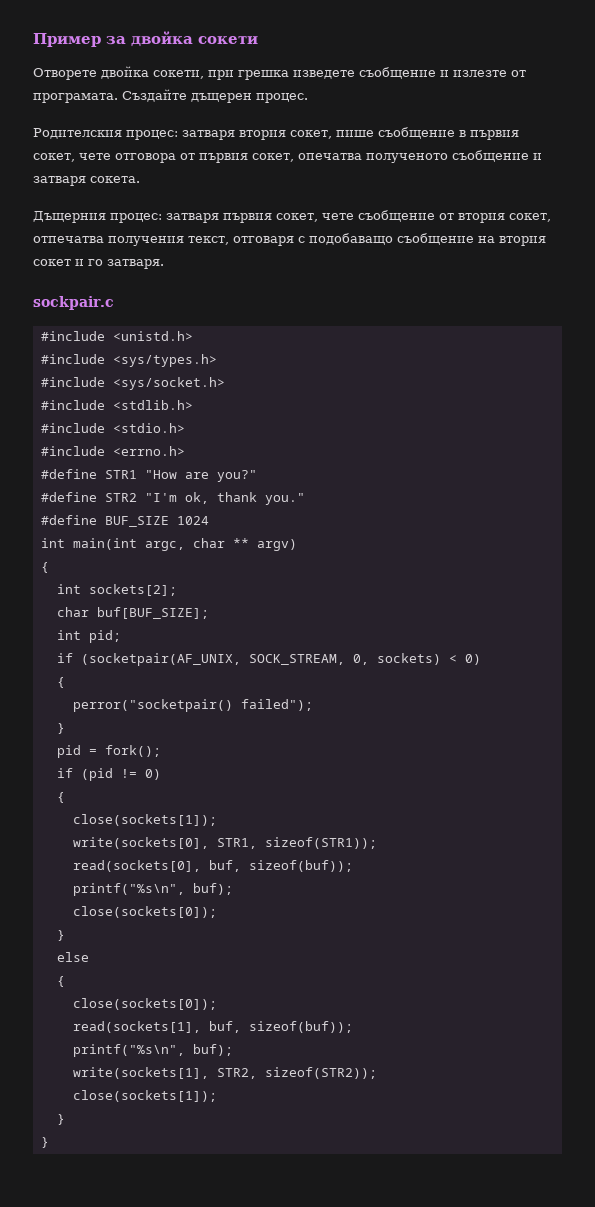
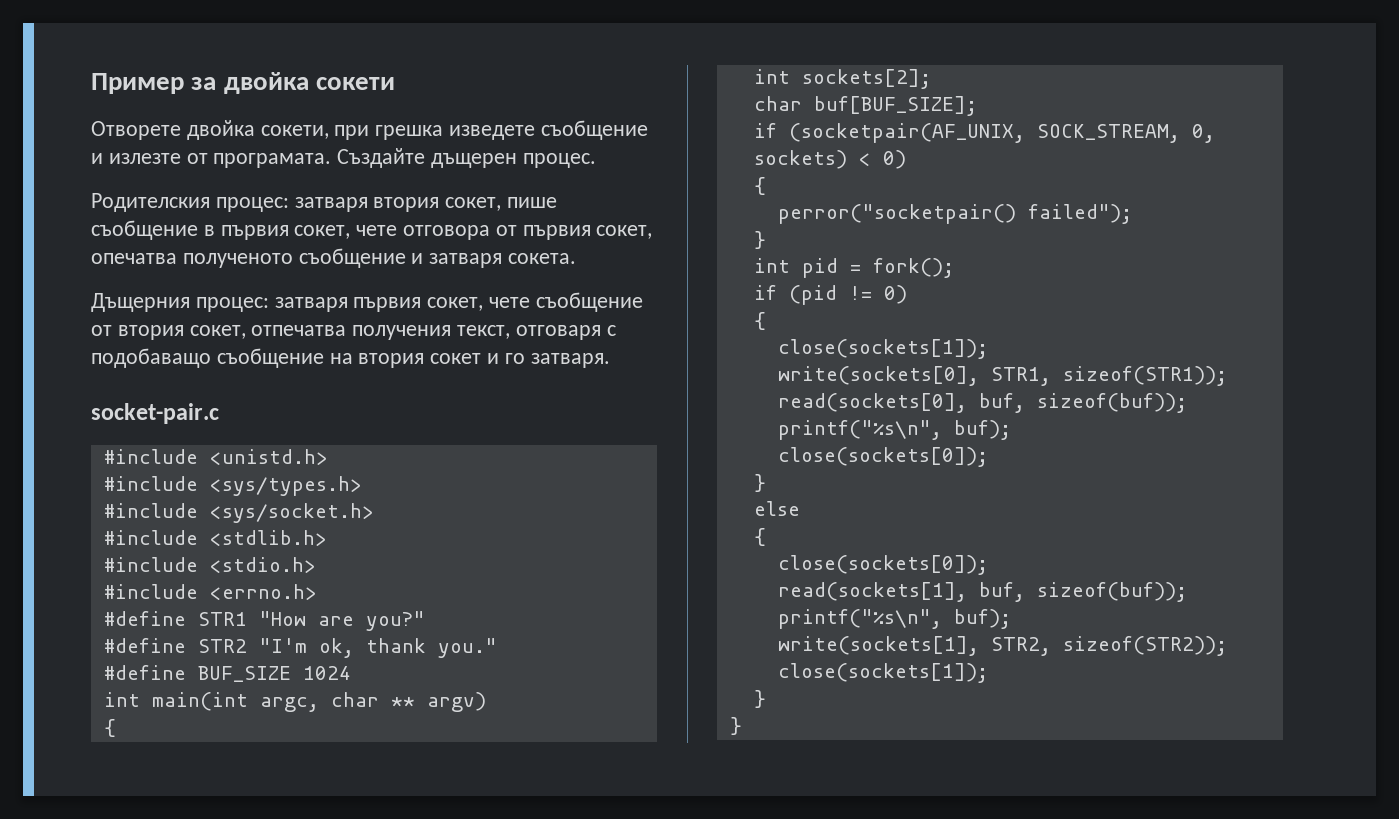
[33,296,114,310] sockpair.c -> [91,403,219,424] socket-pair.c
[56,630,121,643] // int pid; -> (977, 106) none
(65, 728) none -> [753,258,790,273] int

